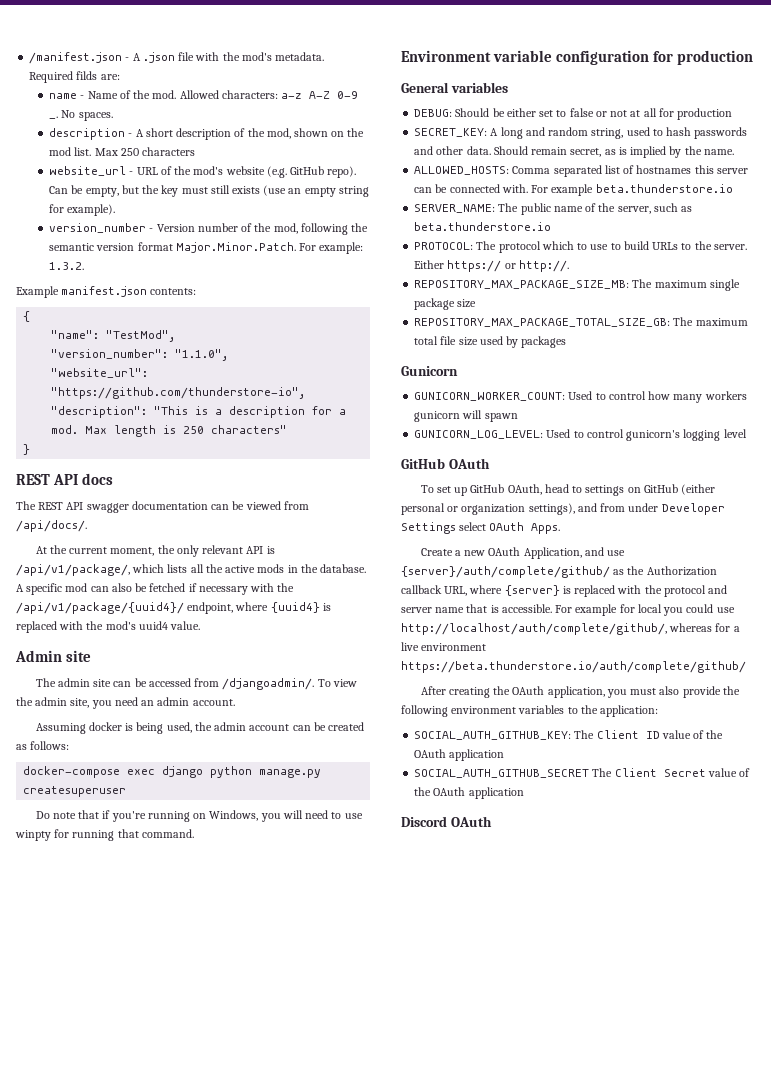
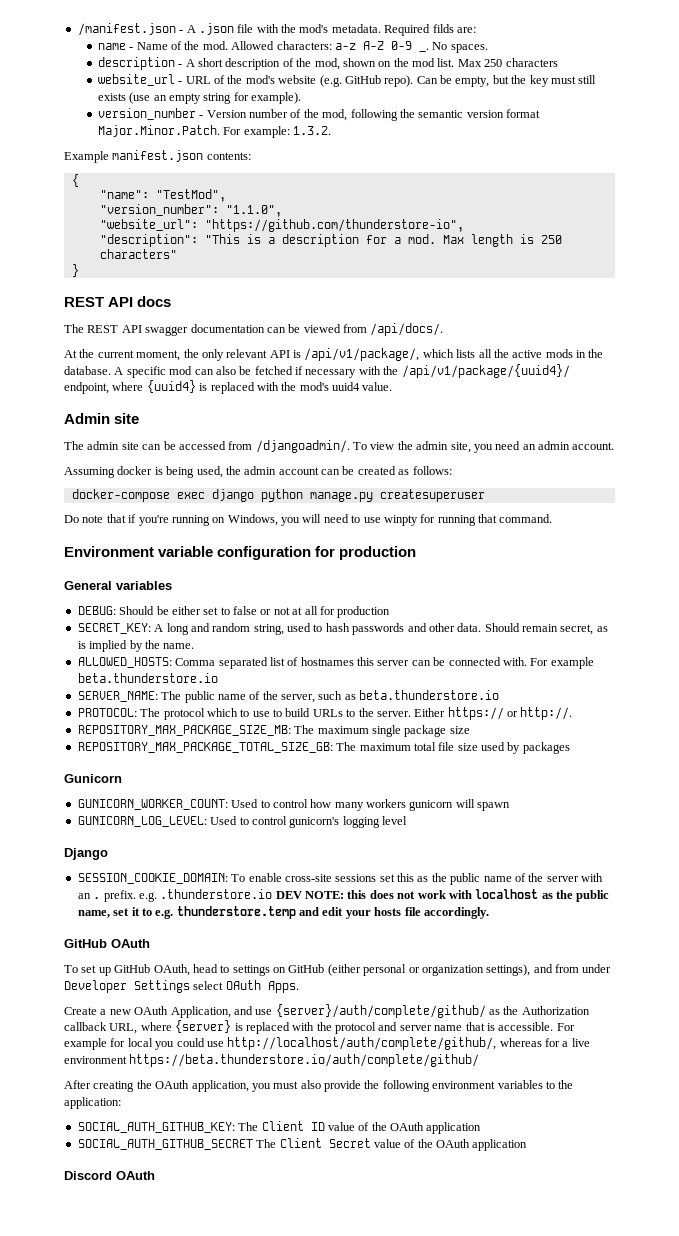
(747, 433) none -> [64,848,108,860] [77,873,603,885] [77,889,610,902] [77,906,489,919] // Django // SESSION_COOKIE_DOMAIN: To enable cross-site sessions set this as the public name of the server with an . prefix. e.g. .thunderstore.io DEV NOTE: this does not work with localhost as the public name, set it to e.g. thunderstore.temp and edit your hosts file accordingly.

